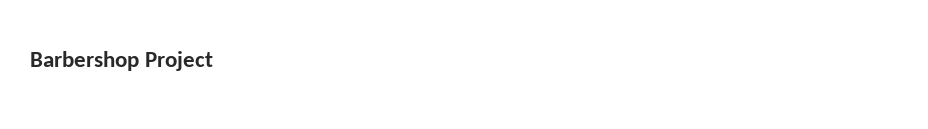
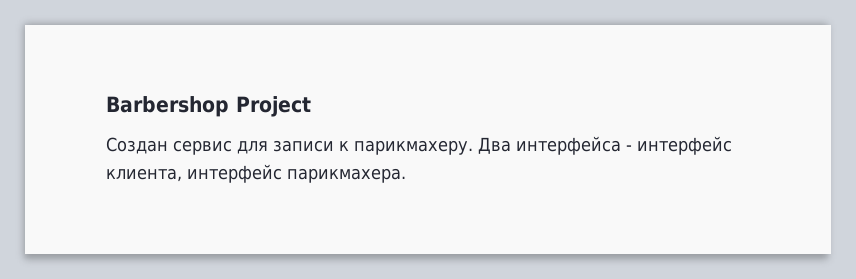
(214, 61) none -> [106,136,732,155] [106,164,406,183] // Создан сервис для записи к парикмахеру. Два интерфейса - интерфейс клиента, интерфейс парикмахера.

